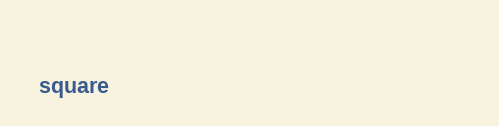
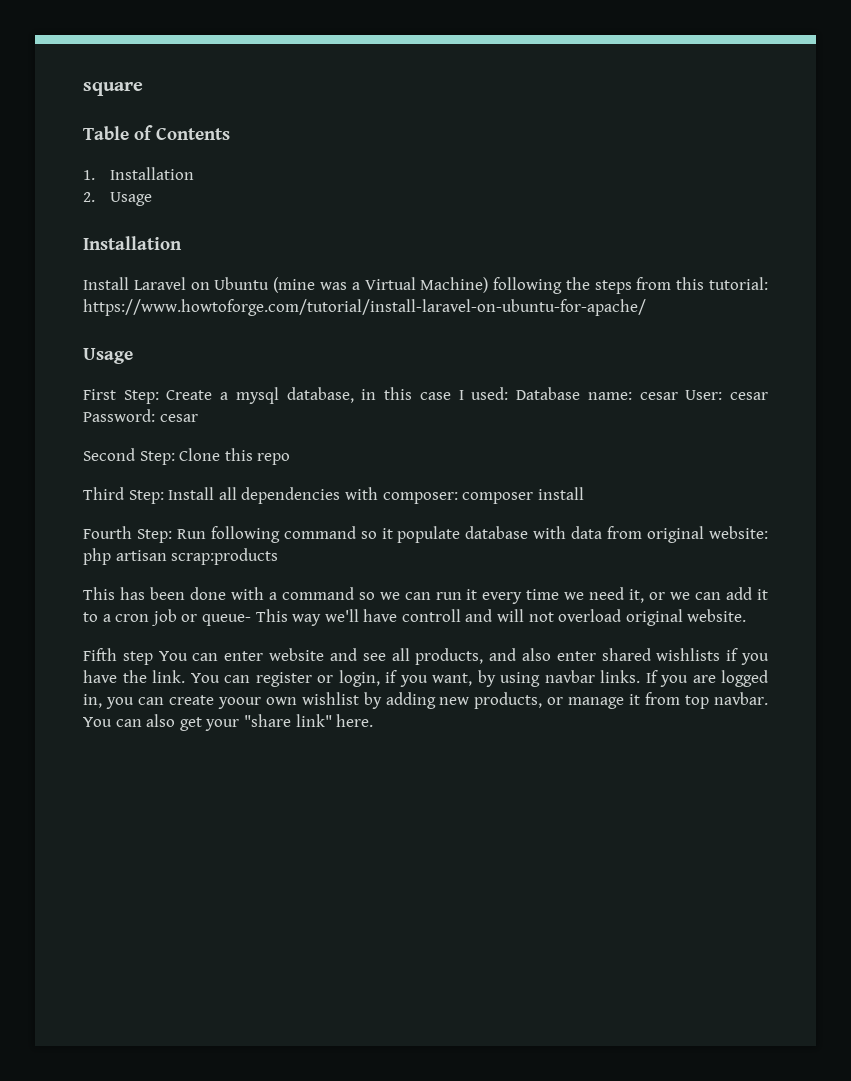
(109, 89) none -> [83,125,230,140] [83,167,195,180] [83,192,153,206] [83,236,182,250] [83,277,769,294] [83,299,646,316] [83,348,133,364] [83,387,769,404] [83,409,198,422] [83,448,291,465] [83,487,584,504] [83,526,768,543] [83,548,279,565] [83,587,769,604] [83,609,747,626] [83,648,769,665] [83,670,768,687] [83,692,768,709] [83,714,374,731] // Table of Contents // 1. Installation // 2. Usage // Installation // Install Laravel on Ubuntu (mine was a Virtual Machine) following the steps from this tutorial: https://www.howtoforge.com/tutorial/install-laravel-on-ubuntu-for-apache/ // Usage // First Step: Create a mysql database, in this case I used: Database name: cesar User: cesar Password: cesar // Second Step: Clone this repo // Third Step: Install all dependencies with composer: composer install // Fourth Step: Run following command so it populate database with data from original website: php artisan scrap:products // This has been done with a command so we can run it every time we need it, or we can add it to a cron job or queue- This way we'll have controll and will not overload original website. // Fifth step You can enter website and see all products, and also enter shared wishlists if you have the link. You can register or login, if you want, by using navbar links. If you are logged in, you can create yoour own wishlist by adding new products, or manage it from top navbar. You can also get your "share link" here.

